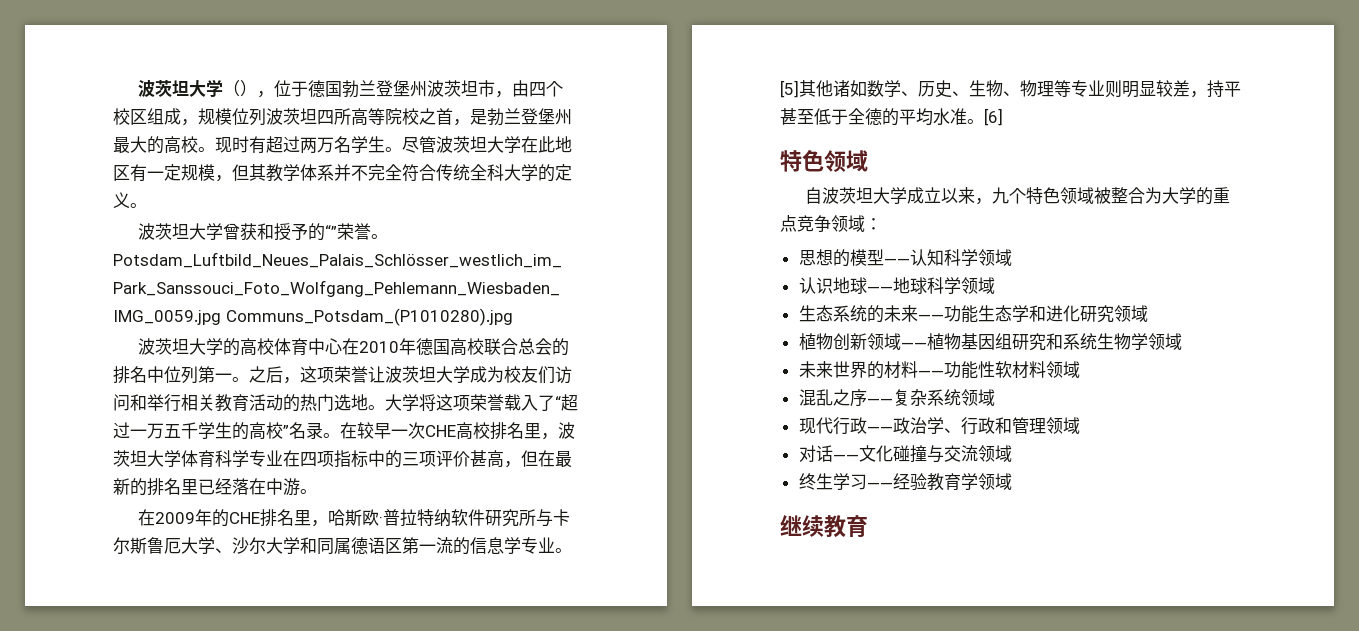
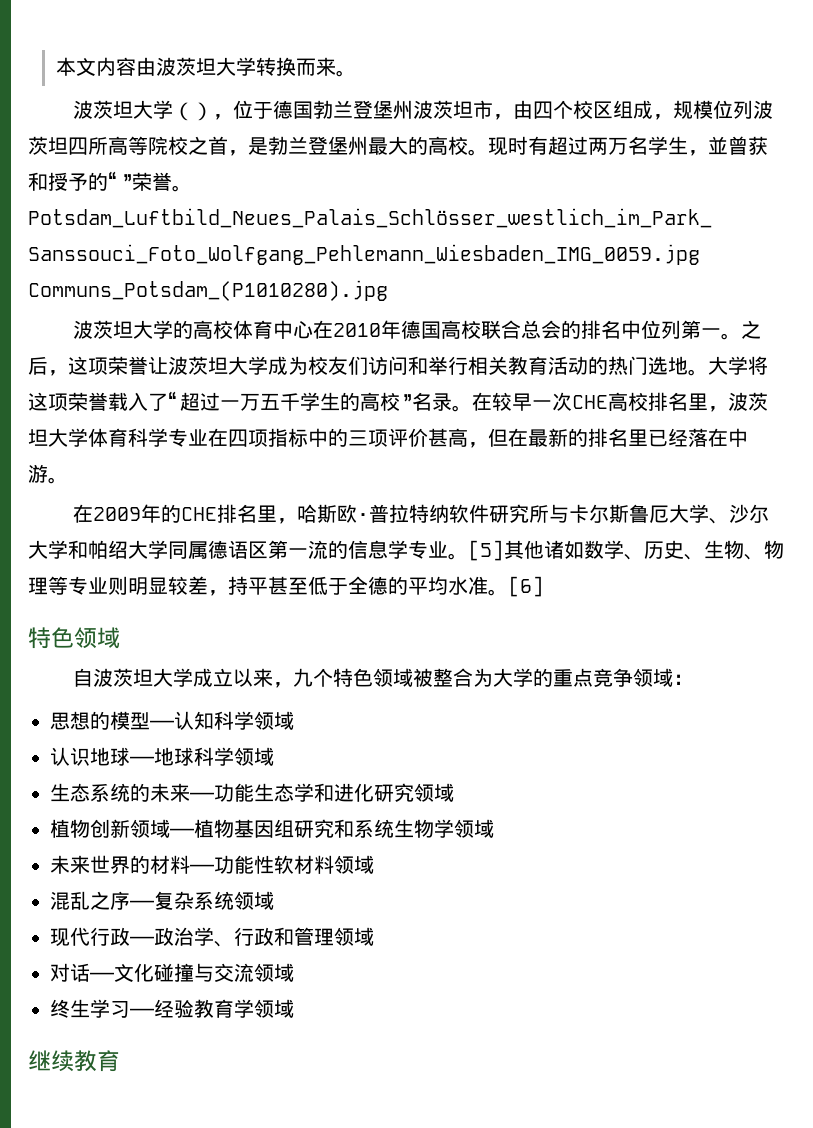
(138, 88) none -> [55,57,356,77] 本文内容由波茨坦大学转换而来。 //
[385,136,572,153] [113,164,572,182] [113,192,147,208] [138,223,224,240] 。尽管波茨坦大学在此地区有一定规模，但其教学体系并不完全符合传统全科大学的定义。 // 波茨坦大学 -> [688,136,728,156] ，並
(317, 545) none -> [88,540,168,559] 帕绍大学

